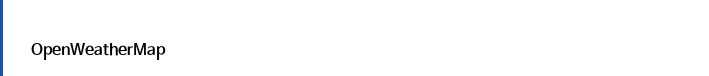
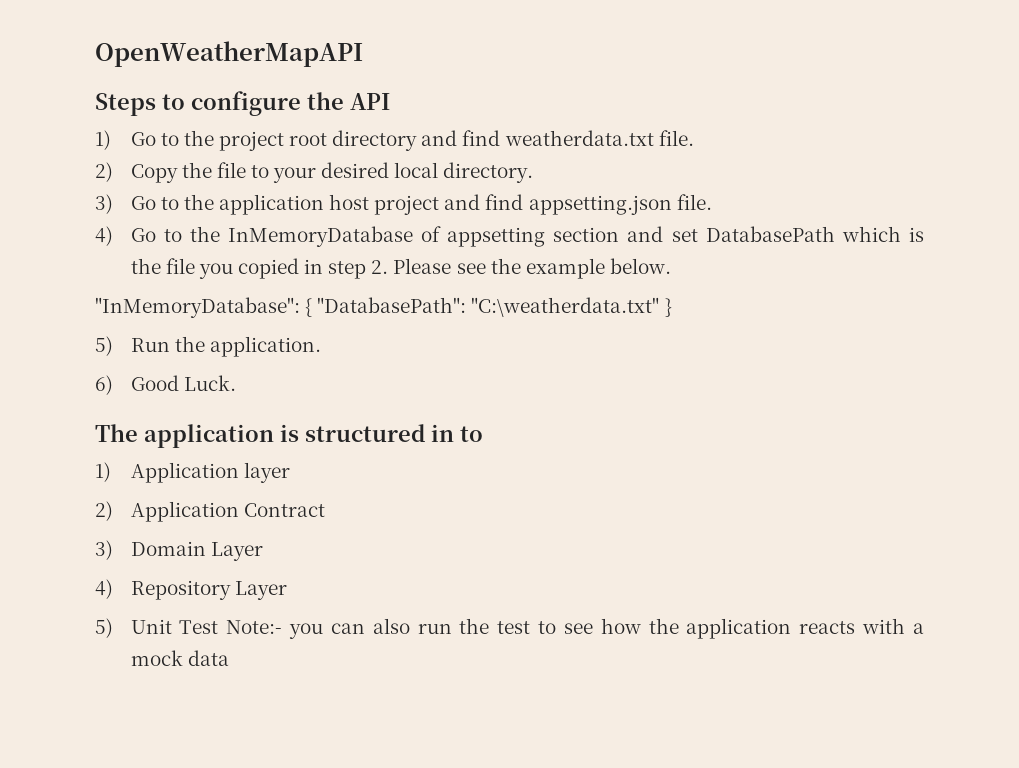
[31,43,166,60] OpenWeatherMap -> [95,41,363,67] [95,91,390,116] [95,130,694,151] [95,162,534,183] [95,194,712,215] [95,226,925,247] [130,258,671,279] [95,297,672,318] [95,336,321,357] [95,375,236,395] [95,424,483,448] [95,462,290,483] [95,501,325,522] [95,540,263,561] [95,579,287,600] [95,618,924,639] [130,650,229,666] OpenWeatherMapAPI // Steps to configure the API // 1) Go to the project root directory and find weatherdata.txt file. // 2) Copy the file to your desired local directory. // 3) Go to the application host project and find appsetting.json file. // 4) Go to the InMemoryDatabase of appsetting section and set DatabasePath which is the file you copied in step 2. Please see the example below. // "InMemoryDatabase": { "DatabasePath": "C:\weatherdata.txt" } // 5) Run the application. // 6) Good Luck. // The application is structured in to // 1) Application layer // 2) Application Contract // 3) Domain Layer // 4) Repository Layer // 5) Unit Test Note:- you can also run the test to see how the application reacts with a mock data

